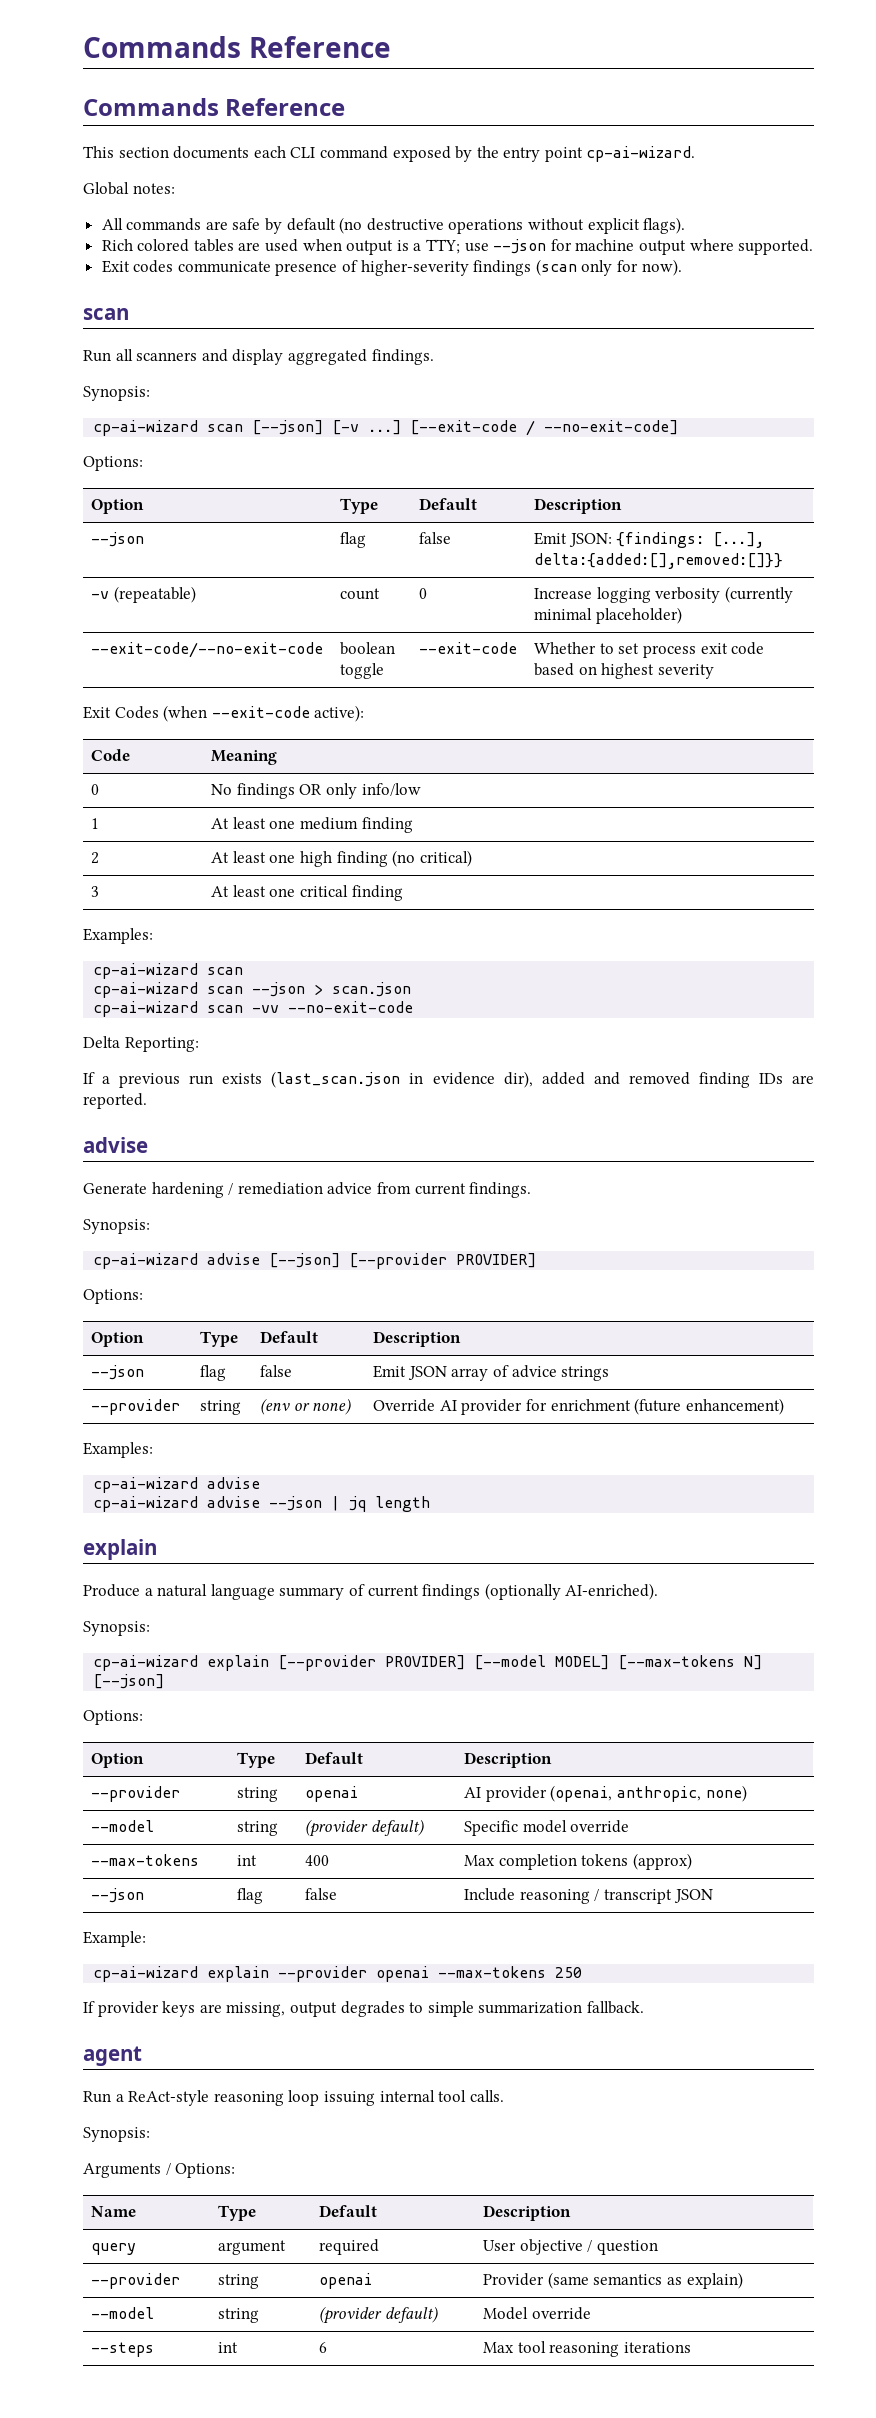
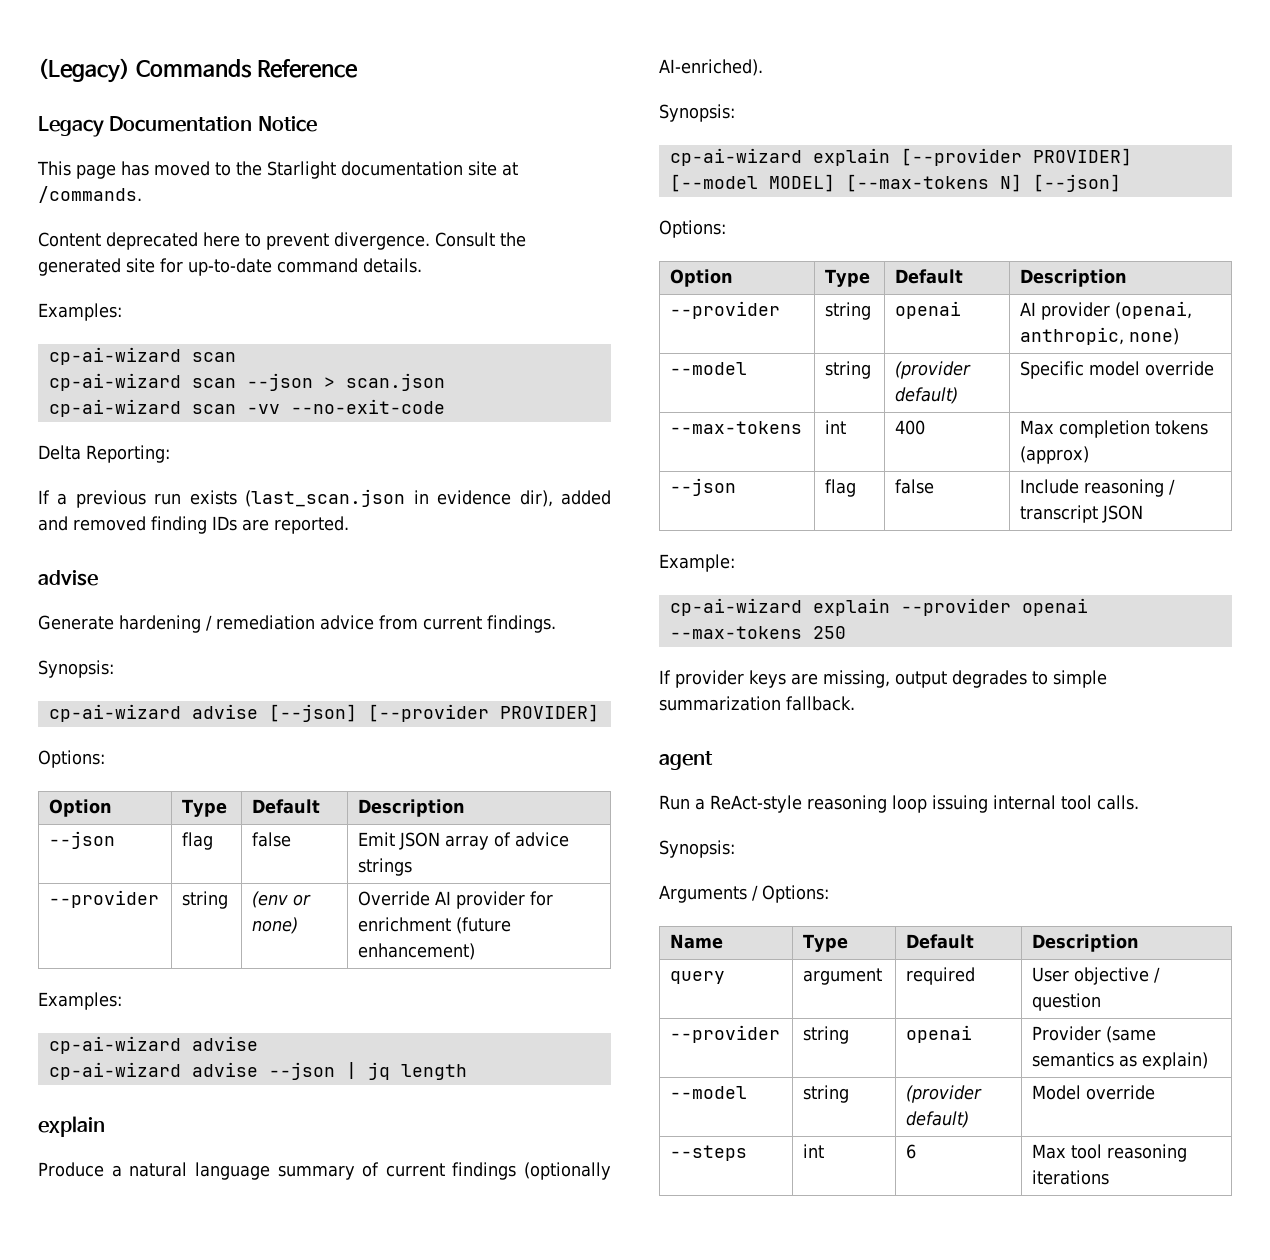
[83,36,391,58] [83,98,346,116] [83,146,696,162] [83,182,175,195] [101,217,686,234] [101,239,814,255] [101,259,682,276] [83,308,129,320] [83,349,434,365] [83,386,150,401] [93,420,679,436] [83,456,143,471] [91,499,145,514] [340,498,379,514] [419,498,478,510] [534,498,623,514] [91,532,145,547] [340,532,367,548] [419,532,452,544] [534,532,765,548] [534,553,784,569] [91,586,196,603] [340,588,381,600] [419,588,428,599] [534,586,794,603] [534,607,682,624] [91,642,324,658] [340,642,396,655] [340,663,385,679] [419,642,518,654] [534,642,765,658] [534,663,715,679] [83,705,365,722] [91,749,131,761] [211,750,278,765] [91,784,100,795] [211,783,421,799] [91,818,100,829] [211,817,413,833] [91,852,100,864] [211,850,472,867] [91,886,100,897] [211,885,403,901] Commands Reference // Commands Reference // This section documents each CLI command exposed by the entry point cp-ai-wizard. // Global notes: // All commands are safe by default (no destructive operations without explicit flags). // Rich colored tables are used when output is a TTY; use --json for machine output where supported. // Exit codes communicate presence of higher-severity findings (scan only for now). // scan // Run all scanners and display aggregated findings. // Synopsis: // cp-ai-wizard scan [--json] [-v ...] [--exit-code / --no-exit-code] // Options: // Option | Type | Default | Description // --json | flag | false | Emit JSON: {findings: [...], delta:{added:[],removed:[]}} // -v (repeatable) | count | 0 | Increase logging verbosity (currently minimal placeholder) // --exit-code/--no-exit-code | boolean toggle | --exit-code | Whether to set process exit code based on highest severity // Exit Codes (when --exit-code active): // Code | Meaning // 0 | No findings OR only info/low // 1 | At least one medium finding // 2 | At least one high finding (no critical) // 3 | At least one critical finding -> [38,58,358,83] [38,116,317,137] [37,161,518,179] [38,186,142,203] [38,232,526,250] [38,258,422,276] (Legacy) Commands Reference // Legacy Documentation Notice // This page has moved to the Starlight documentation site at /commands. // Content deprecated here to prevent divergence. Consult the generated site for up‑to‑date command details.

